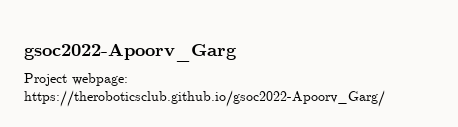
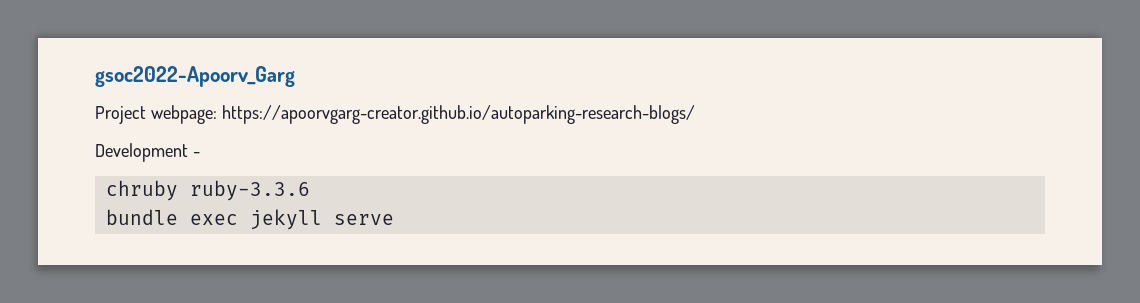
[24,90,385,107] https://theroboticsclub.github.io/gsoc2022-Apoorv_Garg/ -> [221,105,695,124] [95,143,200,162] [105,180,310,201] [105,209,394,230] https://apoorvgarg-creator.github.io/autoparking-research-blogs/ // Development - // chruby ruby-3.3.6 // bundle exec jekyll serve

